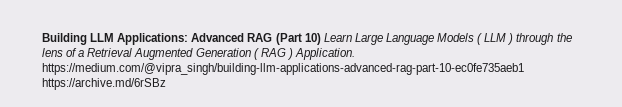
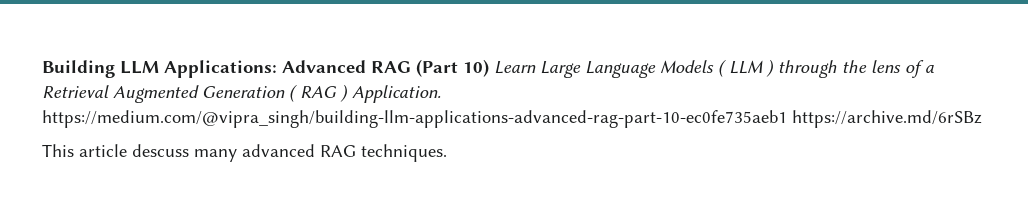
(166, 84) none -> [42,144,447,162] // This article descuss many advanced RAG techniques.

